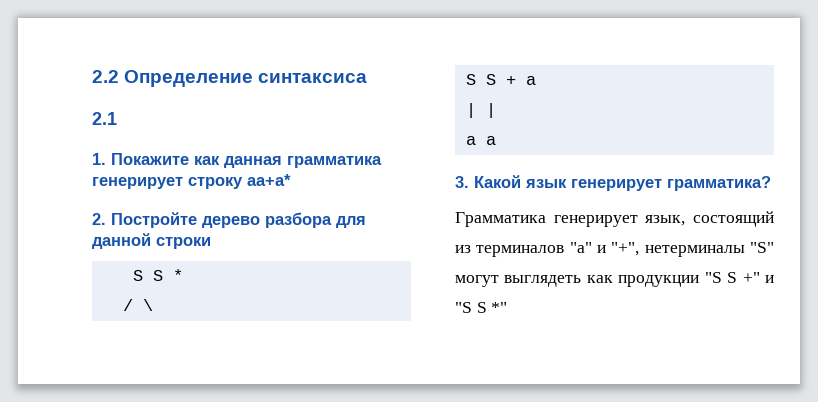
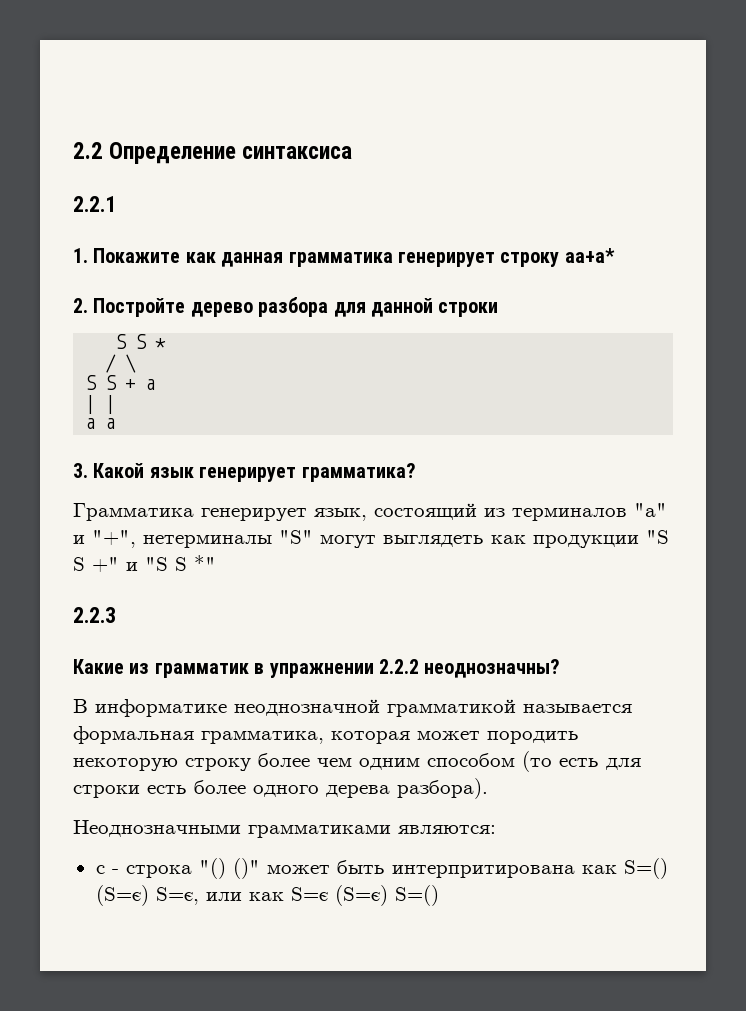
[92,112,117,125] 2.1 -> [73,196,116,212] 2.2.1
(508, 307) none -> [73,607,116,623] [73,659,561,678] [73,699,632,717] [73,726,579,744] [73,751,641,772] [73,778,488,799] [73,820,496,838] [95,858,668,879] [95,885,439,906] // 2.2.3 // Какие из грамматик в упражнении 2.2.2 неоднозначны? // В информатике неоднозначной грамматикой называется формальная грамматика, которая может породить некоторую строку более чем одним способом (то есть для строки есть более одного дерева разбора). // Неоднозначными грамматиками являются: // c - строка "() ()" может быть интерпритирована как S=() (S=є) S=є, или как S=є (S=є) S=()

